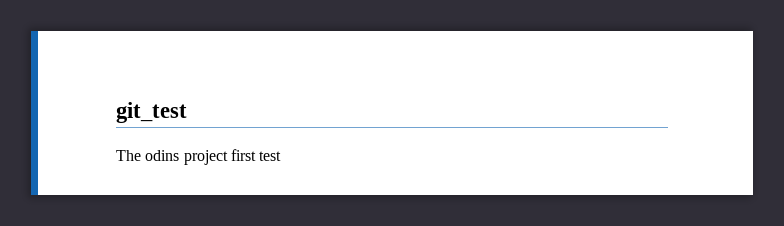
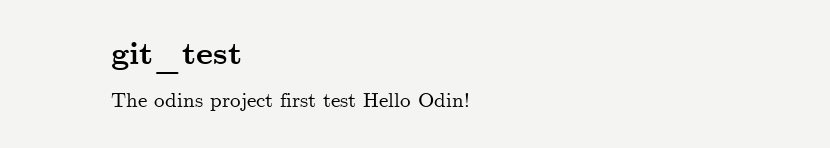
(282, 156) none -> [363,93,470,107] Hello Odin!

